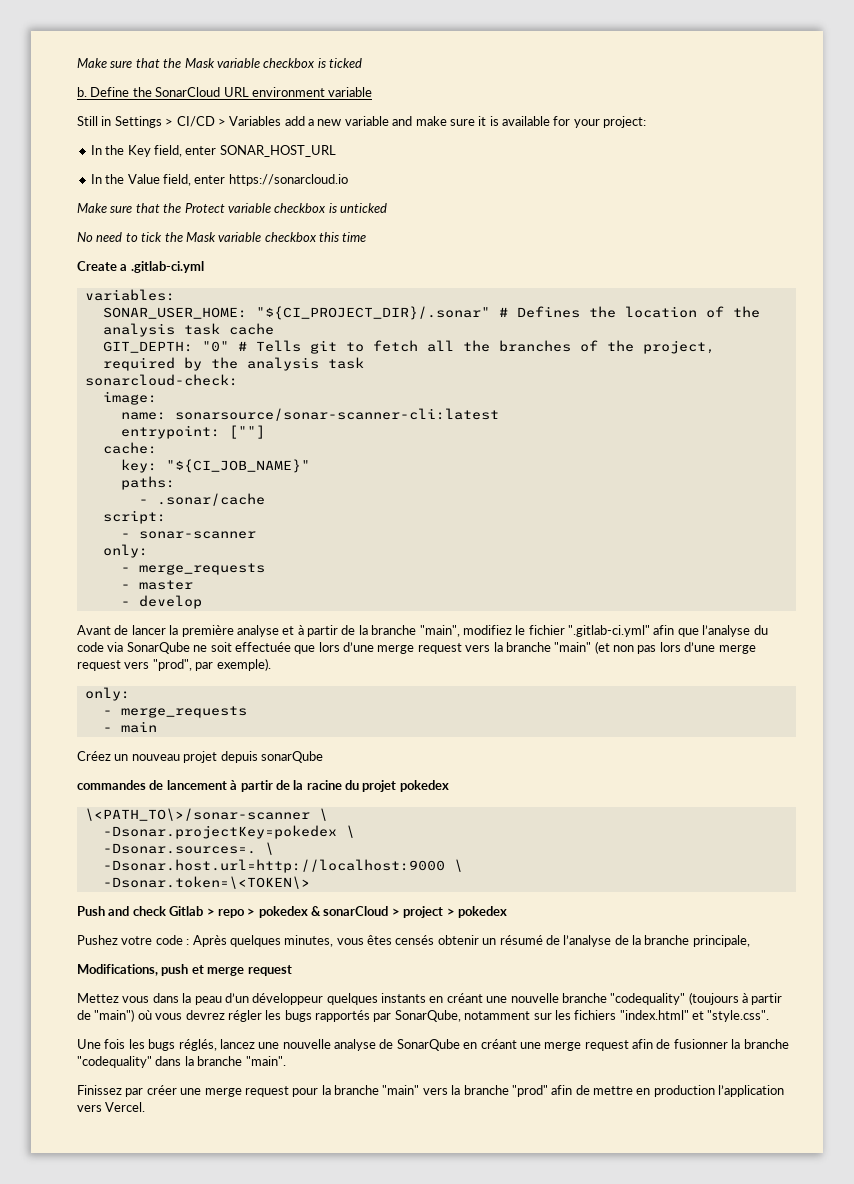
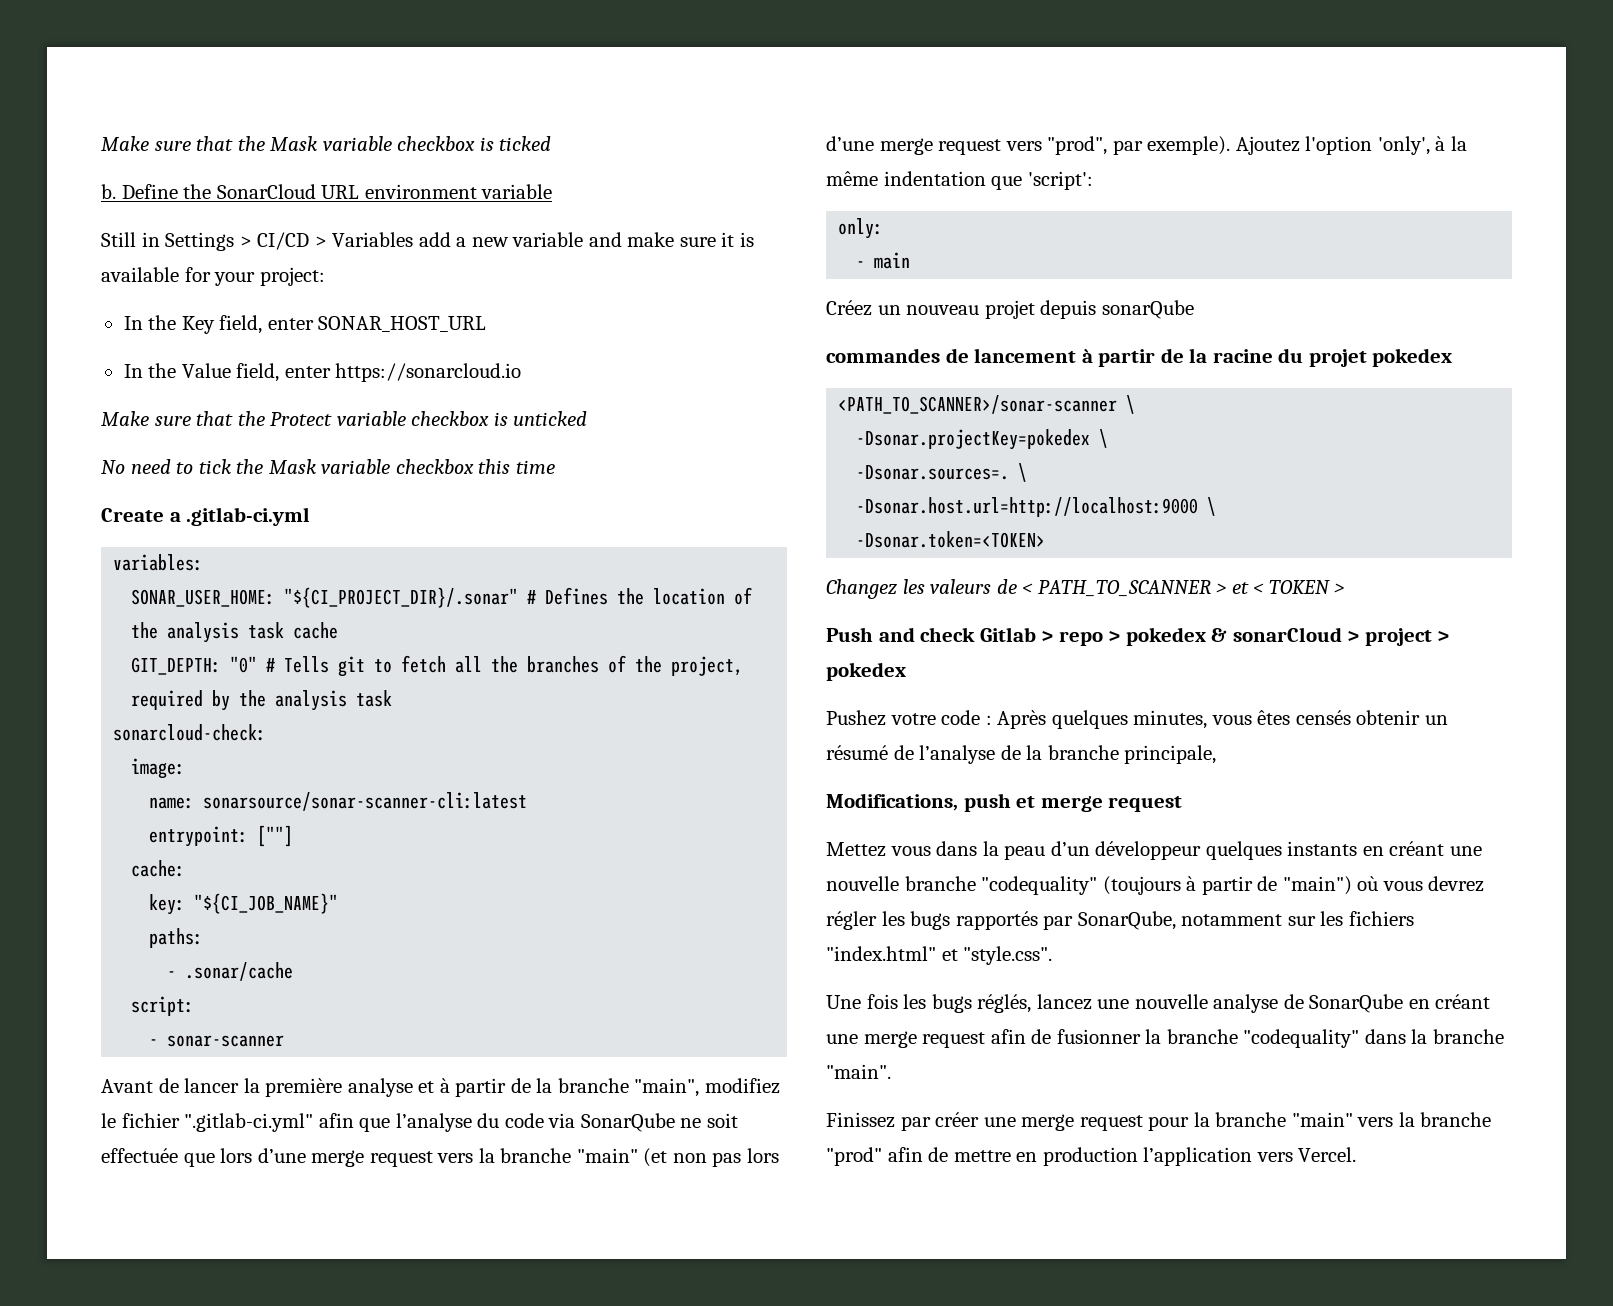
[102,544,148,558] [120,563,265,575] [120,580,193,590] [120,595,202,609] // only: // - merge_requests // - master // - develop -> (285, 1041) none
[84,687,130,701] [102,706,247,718] // only: // - merge_requests -> [1235,136,1467,155] [826,171,1093,190] [838,218,884,239] Ajoutez l'option 'only', à la même indentation que 'script': // only:
[84,808,310,821] \<PATH_TO\>/sonar-scanner -> [838,395,1118,414] <PATH_TO_SCANNER>/sonar-scanner
[102,876,310,889] -Dsonar.token=\<TOKEN\> -> [856,531,1046,548] [826,579,1345,599] -Dsonar.token=<TOKEN> // Changez les valeurs de < PATH_TO_SCANNER > et < TOKEN >

